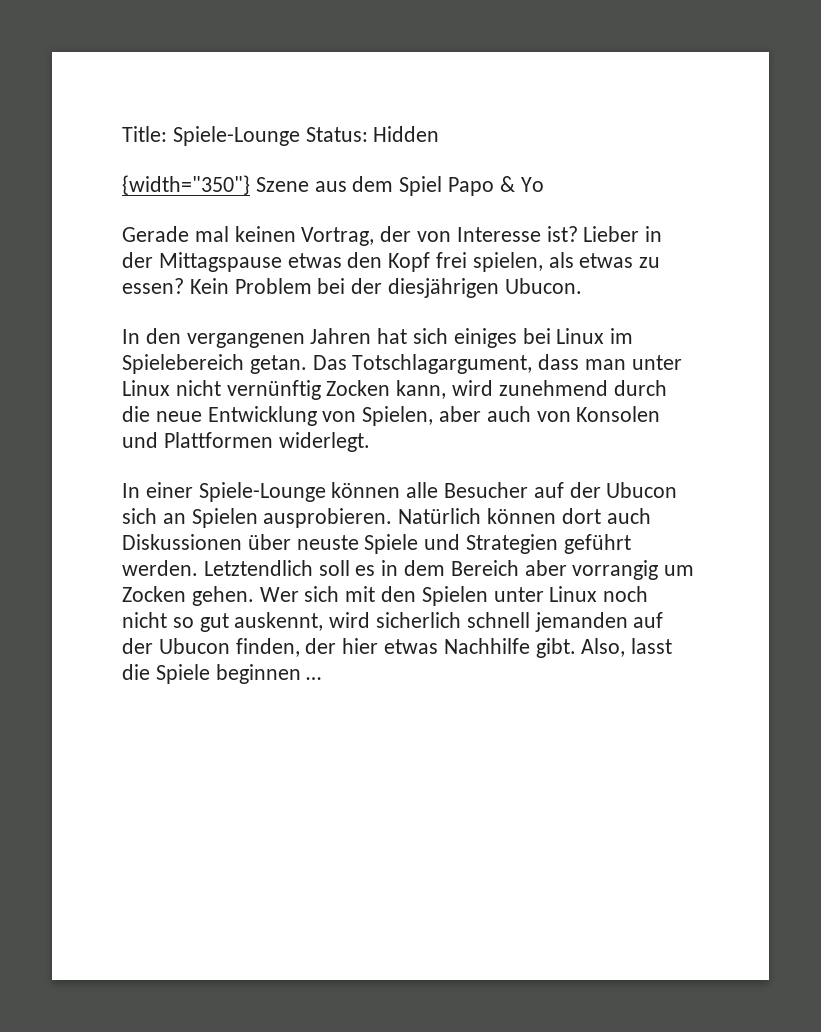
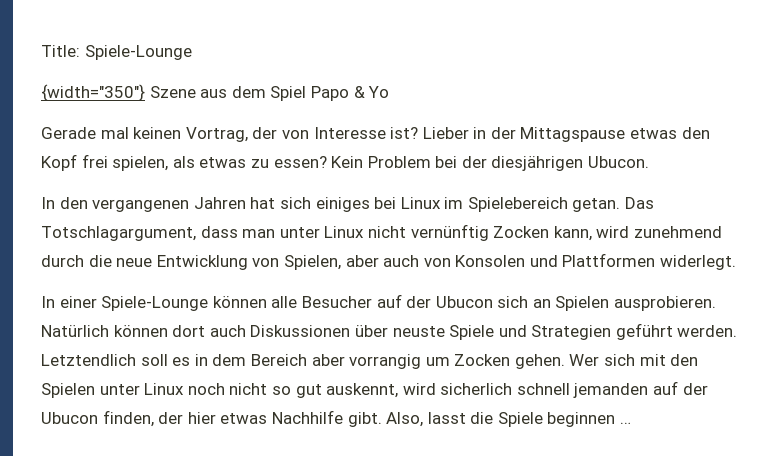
[305,126,440,142] Status: Hidden -> (192, 52) none

